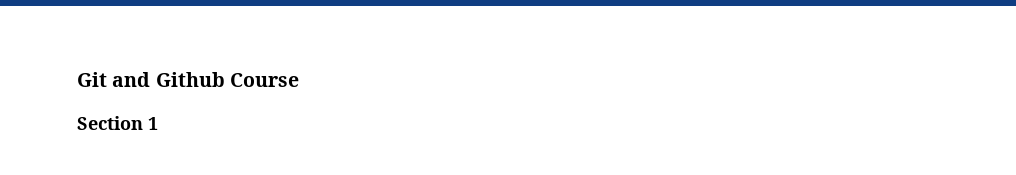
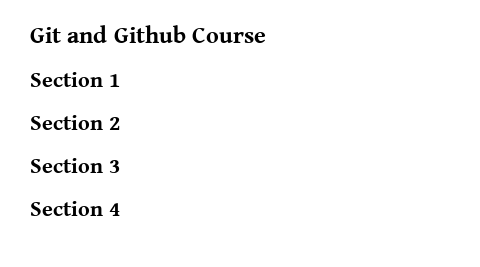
(158, 123) none -> [30,115,120,130] [30,158,120,173] [30,201,120,216] // Section 2 // Section 3 // Section 4

